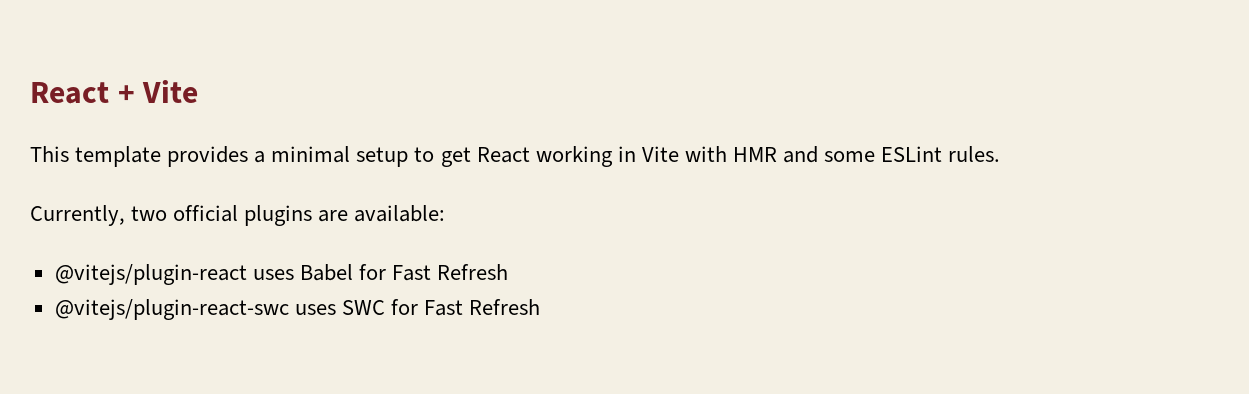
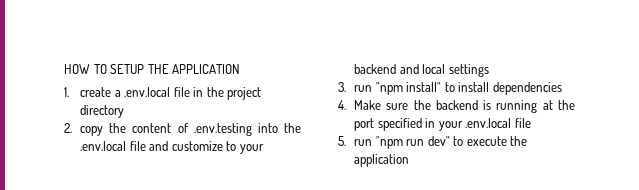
[30,80,199,104] [30,146,1001,167] [30,205,446,226] [54,264,509,285] [54,299,541,320] React + Vite // This template provides a minimal setup to get React working in Vite with HMR and some ESLint rules. // Currently, two official plugins are available: // @vitejs/plugin-react uses Babel for Fast Refresh // @vitejs/plugin-react-swc uses SWC for Fast Refresh -> [64,64,241,74] [64,87,262,100] [80,105,125,118] [64,123,301,136] [80,141,264,154] [354,64,489,77] [338,82,562,95] [338,100,575,113] [354,118,531,131] [338,136,528,149] [354,154,410,167] HOW TO SETUP THE APPLICATION // 1. create a .env.local file in the project directory // 2. copy the content of .env.testing into the .env.local file and customize to your backend and local settings // 3. run "npm install" to install dependencies // 4. Make sure the backend is running at the port specified in your .env.local file // 5. run "npm run dev" to execute the application

